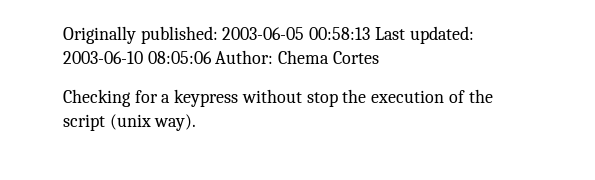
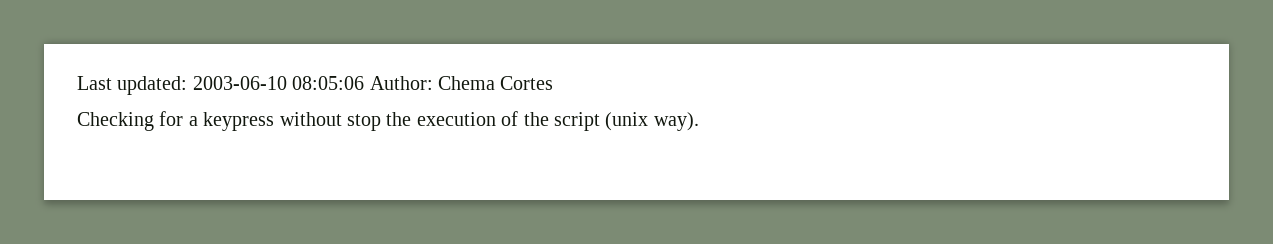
[63,26,371,44] Originally published: 2003-06-05 00:58:13 -> (77, 83) none

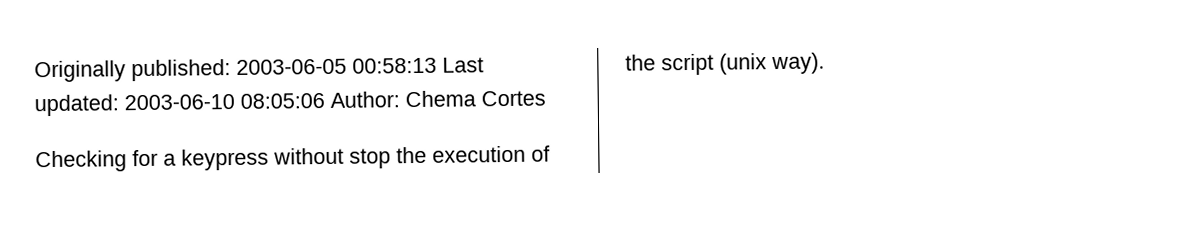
(77, 83) none -> [34,57,437,83] Originally published: 2003-06-05 00:58:13

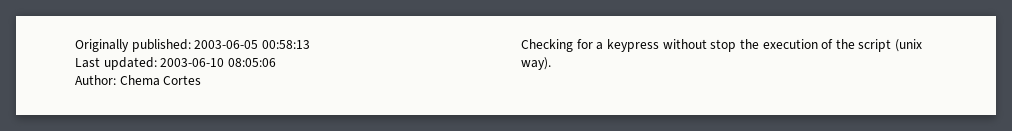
(437, 65) none -> (310, 44) //
(325, 100) none -> (276, 62) //

